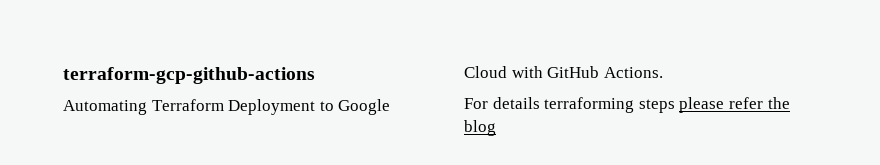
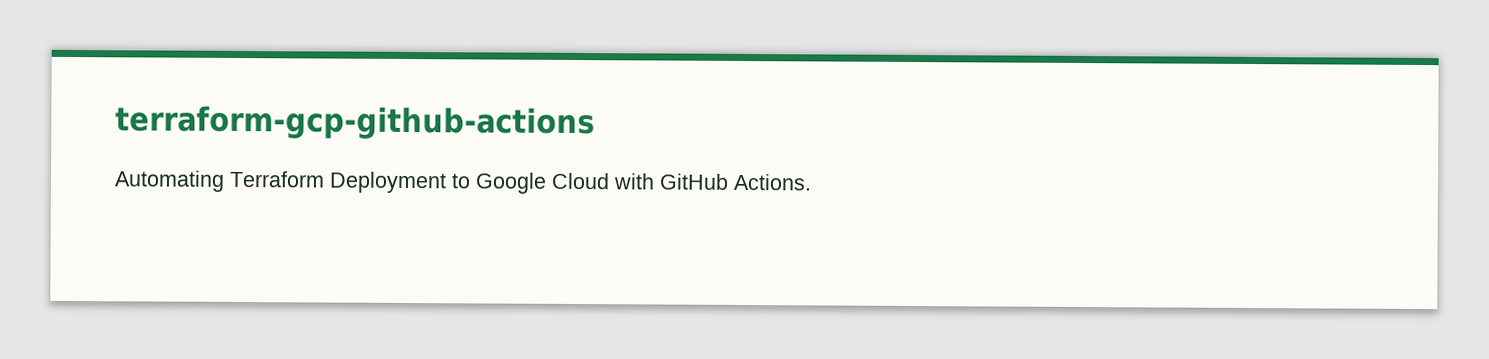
[464,97,790,113] [464,120,496,136] // For details terraforming steps please refer the blog -> (812, 182) none

